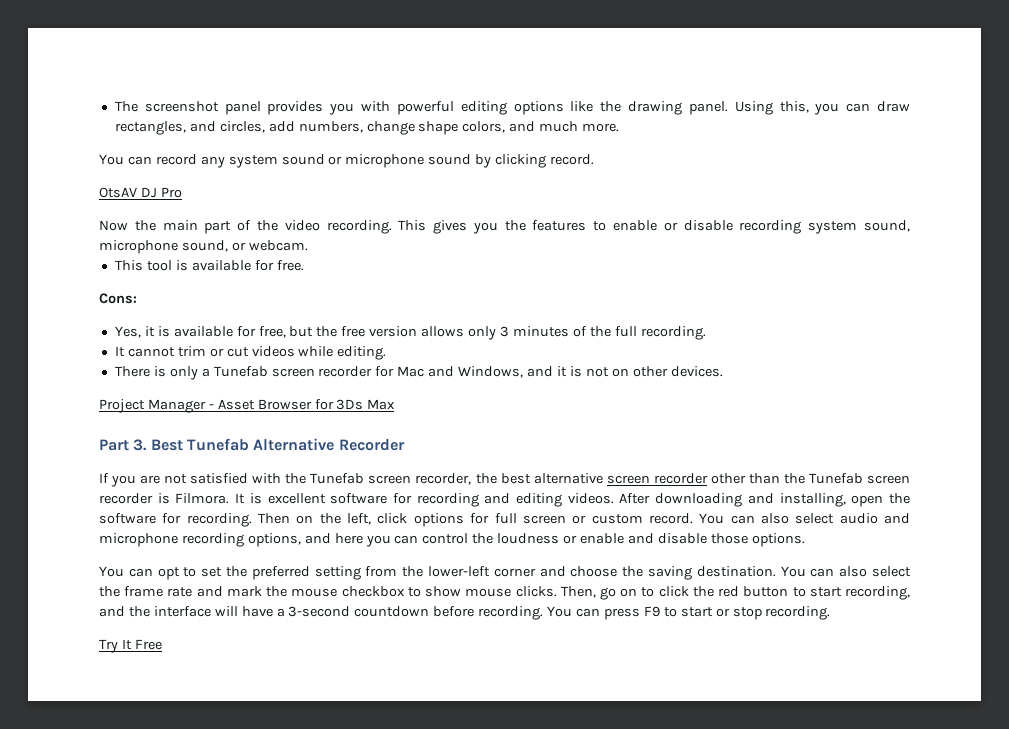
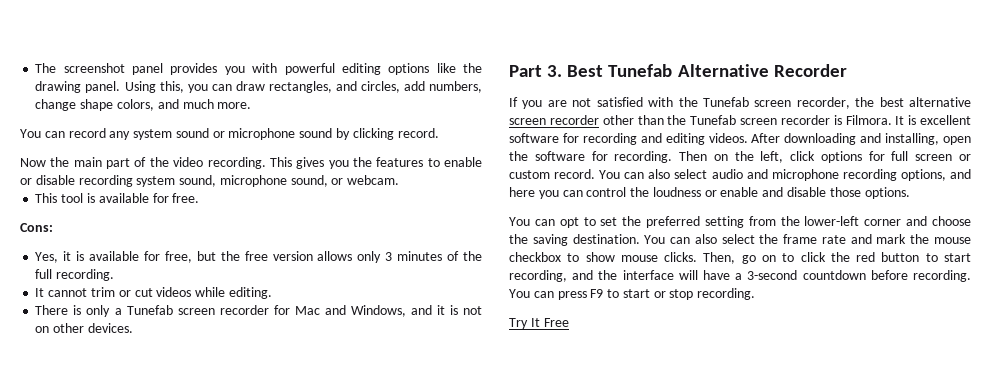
[99,187,182,198] // OtsAV DJ Pro -> (439, 133) none
[99,399,396,413] // Project Manager - Asset Browser for 3Ds Max -> (133, 328) none

